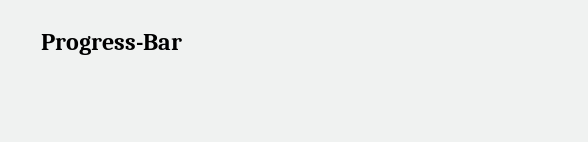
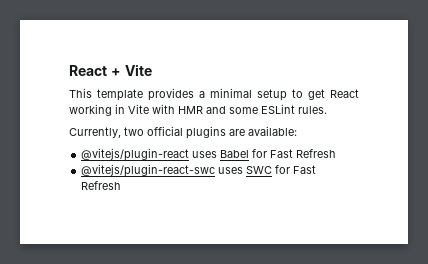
[41,34,182,55] Progress-Bar -> [69,64,152,76] [69,88,359,101] [69,104,327,116] [69,126,297,139] [81,148,337,161] [81,164,317,177] [81,181,122,190] React + Vite // This template provides a minimal setup to get React working in Vite with HMR and some ESLint rules. // Currently, two official plugins are available: // @vitejs/plugin-react uses Babel for Fast Refresh // @vitejs/plugin-react-swc uses SWC for Fast Refresh

